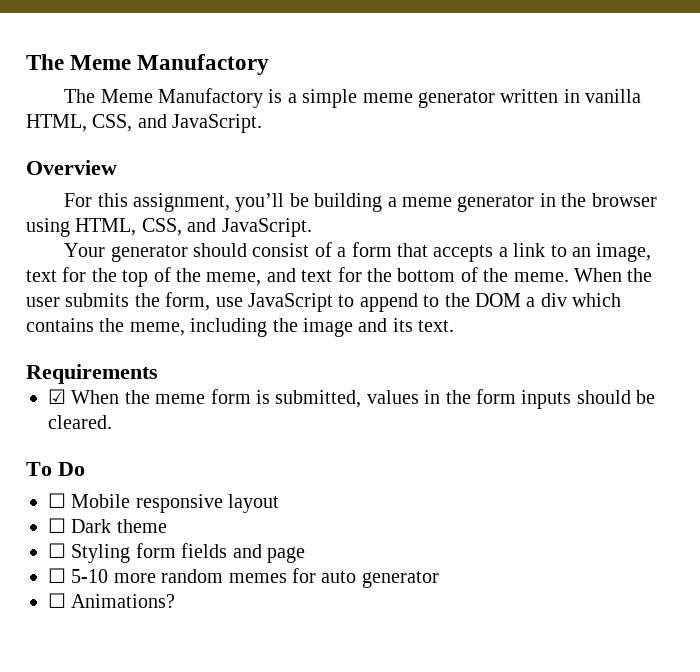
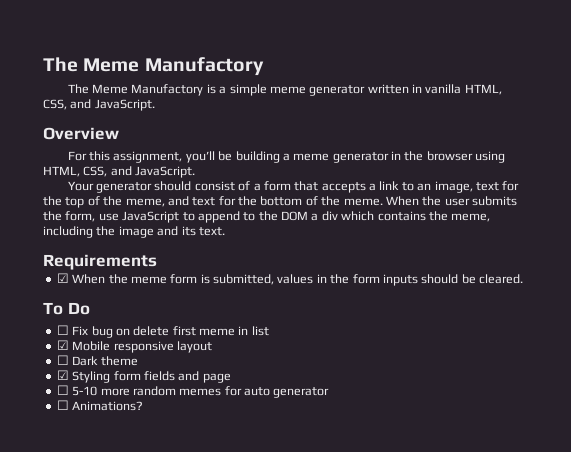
(66, 500) none -> [72,326,269,338] [56,340,69,350] Fix bug on delete first meme in list // ☑
[48,543,66,558] ☐ -> [56,370,69,380] ☑

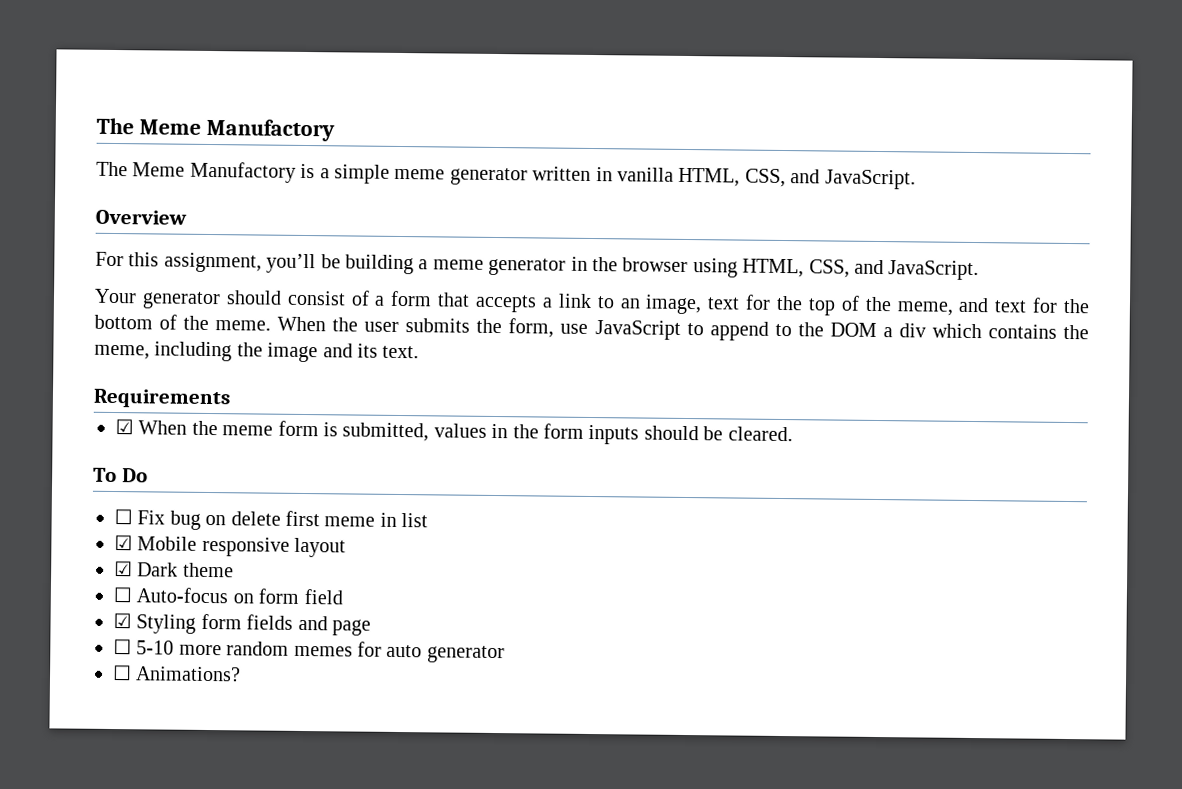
[56,355,69,365] ☐ -> [114,561,133,577] ☑
(138, 361) none -> [113,587,343,605] // ☐ Auto-focus on form field

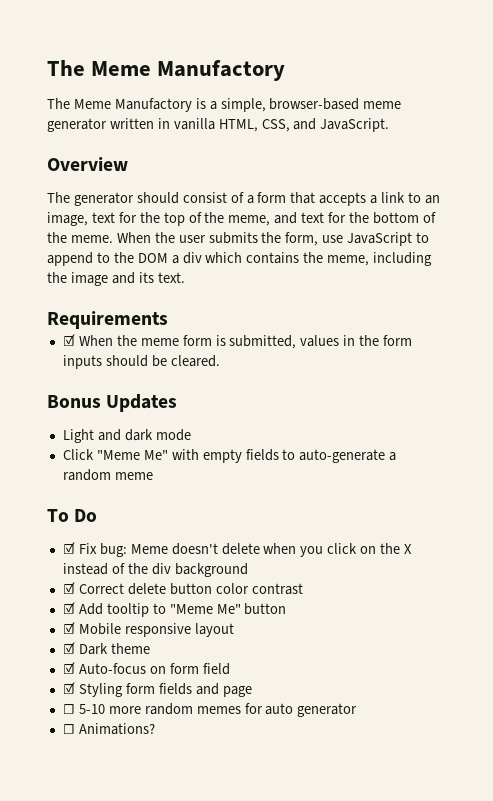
[334,164,390,184] simple -> [220,98,360,112] simple, browser-based
[95,251,980,281] [94,288,137,304] For this assignment, you’ll be building a meme generator in the browser using HTML, CSS, and JavaScript. // Your -> [47,192,70,203] The
[93,467,148,483] [114,509,429,530] To Do // ☐ Fix bug on delete first meme in list -> [47,394,178,412] [62,429,191,443] [62,449,397,463] [62,469,153,481] [47,509,98,522] [62,542,413,557] [62,563,248,577] [62,582,303,595] [62,602,287,617] Bonus Updates // Light and dark mode // Click "Meme Me" with empty fields to auto-generate a random meme // To Do // ☑ Fix bug: Meme doesn't delete when you click on the X instead of the div background // ☑ Correct delete button color contrast // ☑ Add tooltip to "Meme Me" button
[113,587,132,603] ☐ -> [62,662,75,674] ☑

